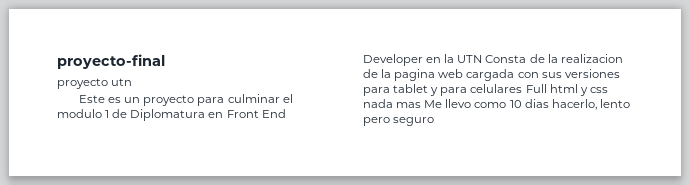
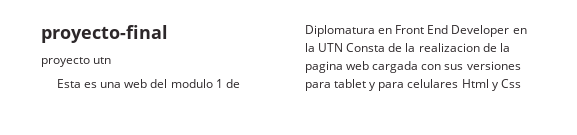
[78,94,293,106] Este es un proyecto para culminar el -> [57,79,168,88] Esta es una web del
[525,84,608,96] [363,99,630,110] [363,117,435,126] Full html y css nada mas Me llevo como 10 dias hacerlo, lento pero seguro -> [461,79,521,91] Html y Css

